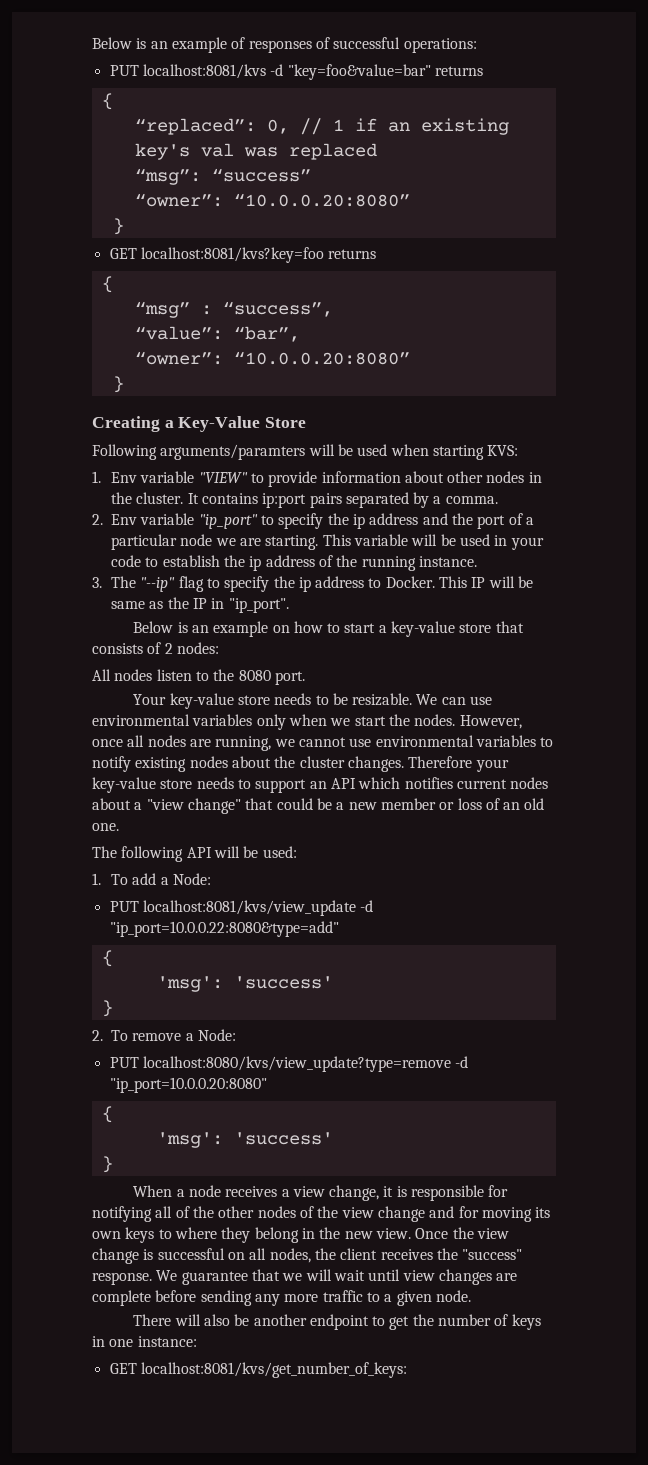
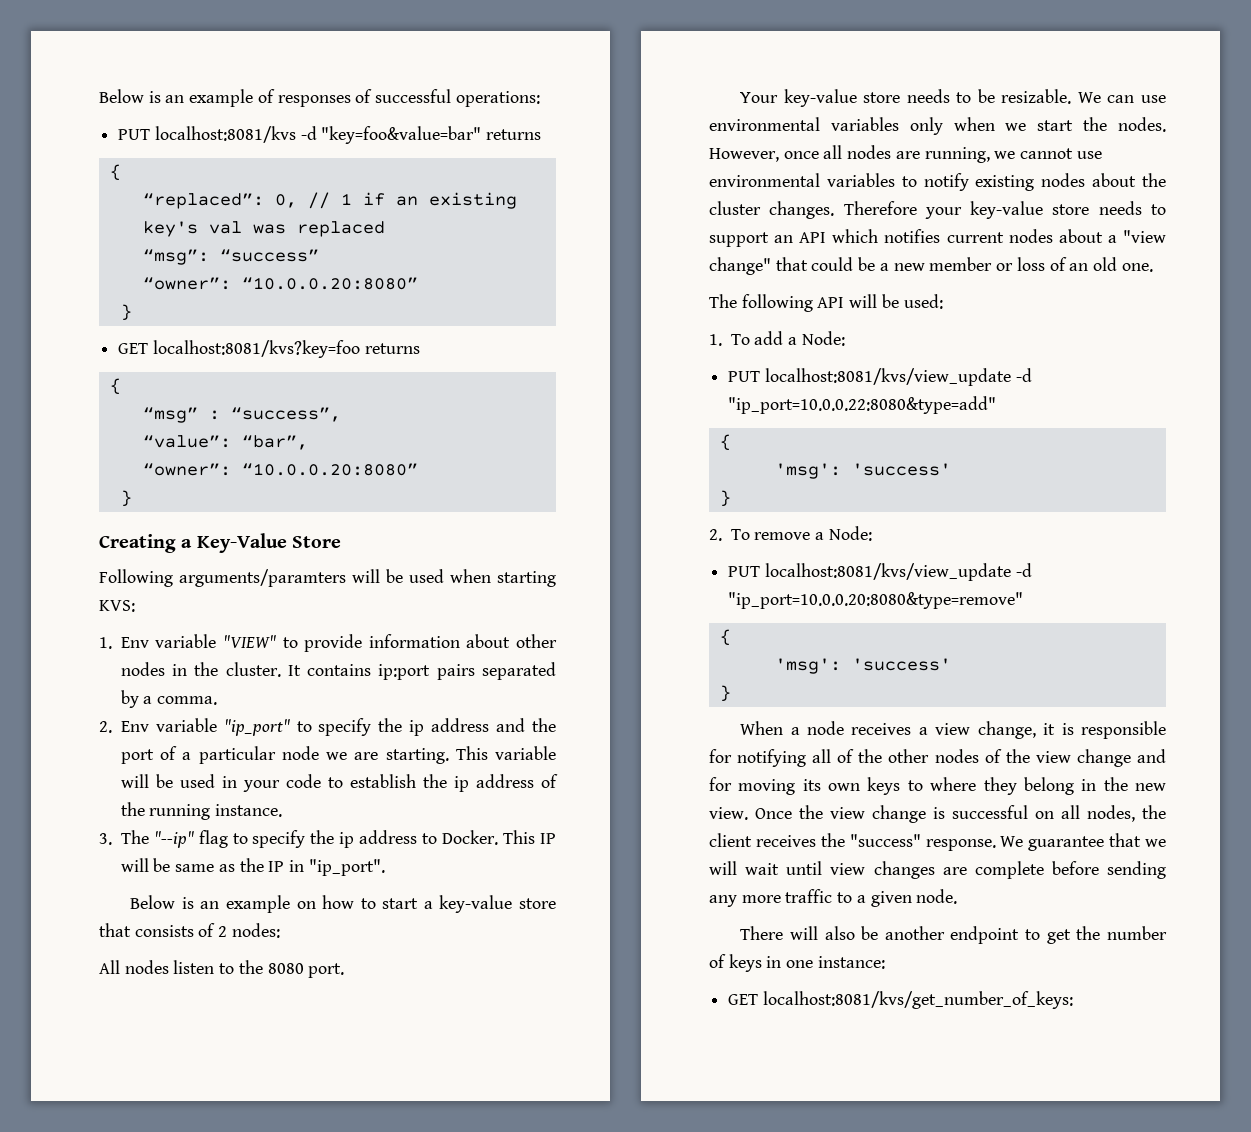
[142,1056,469,1072] [109,1077,267,1093] localhost:8080/kvs/view_update?type=remove -d "ip_port=10.0.0.20:8080" -> [764,563,1032,581] [728,592,1024,609] localhost:8081/kvs/view_update -d "ip_port=10.0.0.20:8080&type=remove"

